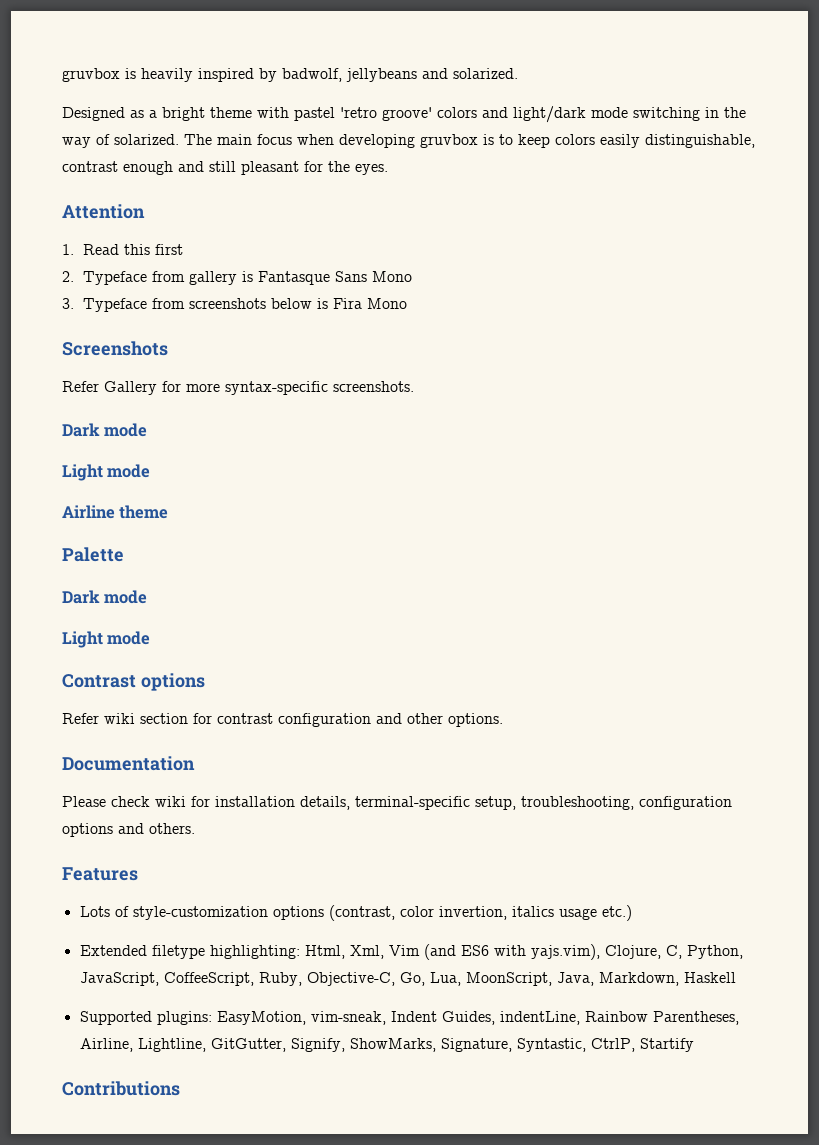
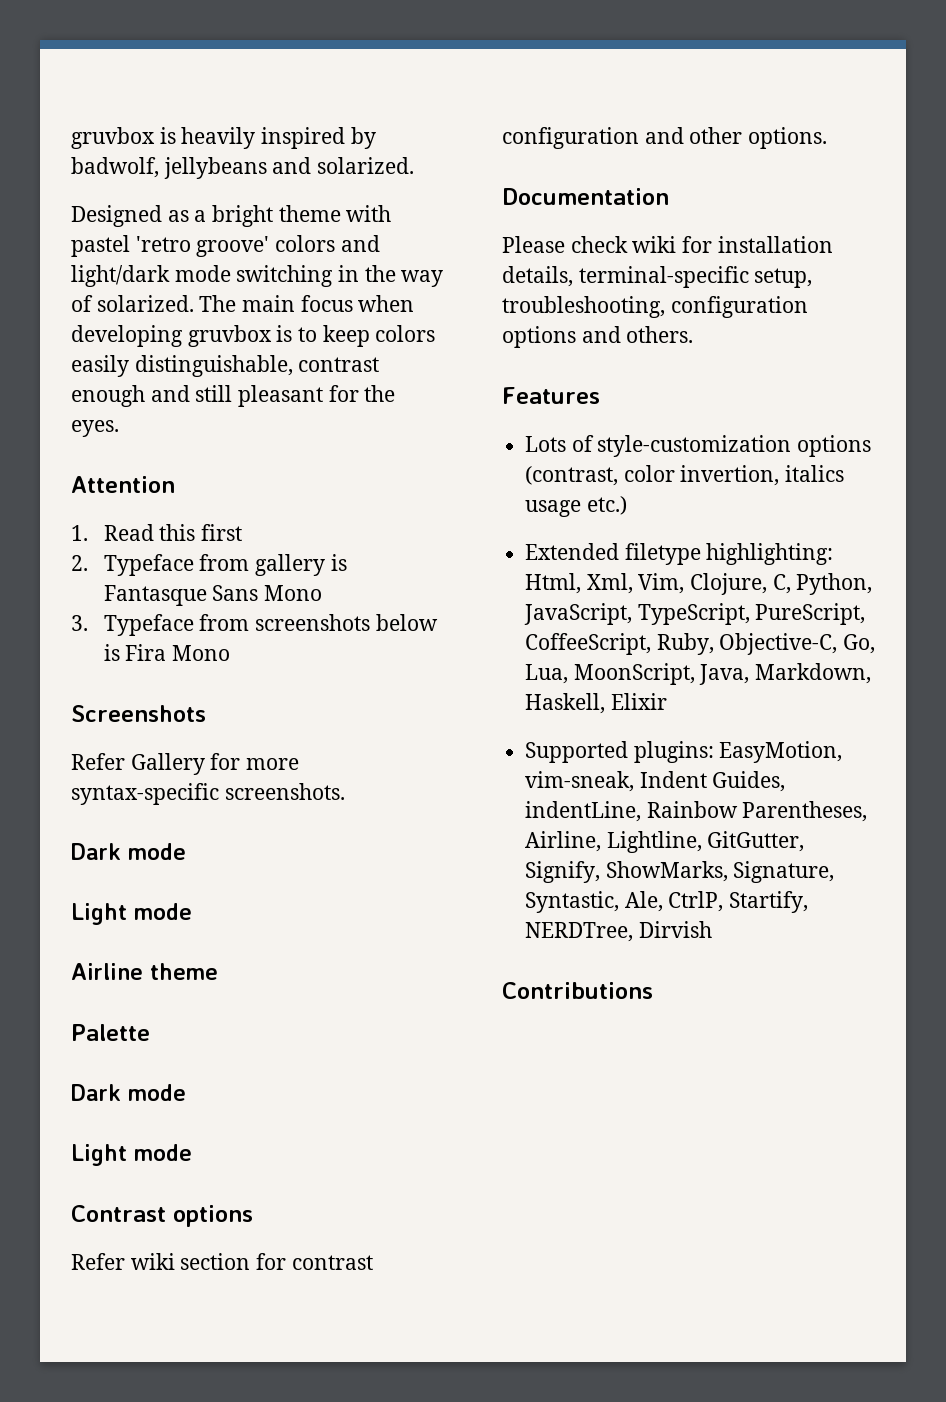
[388,944,600,960] Vim (and ES6 with yajs.vim), -> [638,573,685,594] Vim,
(159, 979) none -> [637,603,866,625] TypeScript, PureScript,
[683,972,736,983] Haskell -> [525,693,667,714] Haskell, Elixir
[590,1038,694,1052] CtrlP, Startify -> [624,891,809,913] [525,921,712,942] Ale, CtrlP, Startify, NERDTree, Dirvish

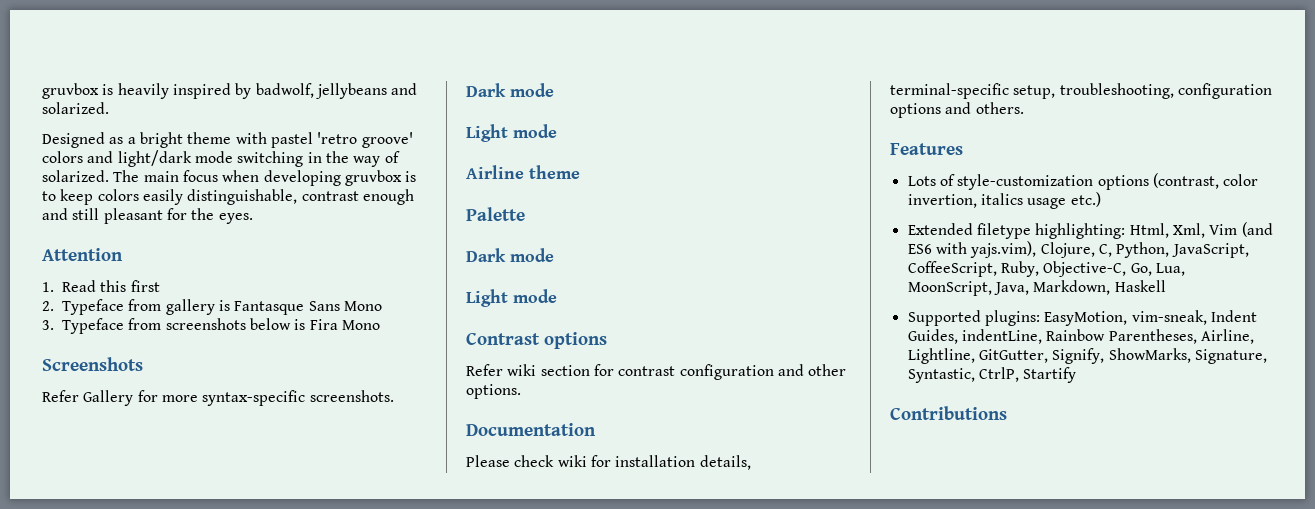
[638,573,685,594] Vim, -> [1209,222,1273,237] [907,241,1037,258] Vim (and ES6 with yajs.vim),
[637,603,866,625] TypeScript, PureScript, -> (1249, 250) none
[525,693,667,714] Haskell, Elixir -> [1114,280,1166,292] Haskell
[624,891,809,913] [525,921,712,942] Ale, CtrlP, Startify, NERDTree, Dirvish -> [978,367,1077,383] CtrlP, Startify

